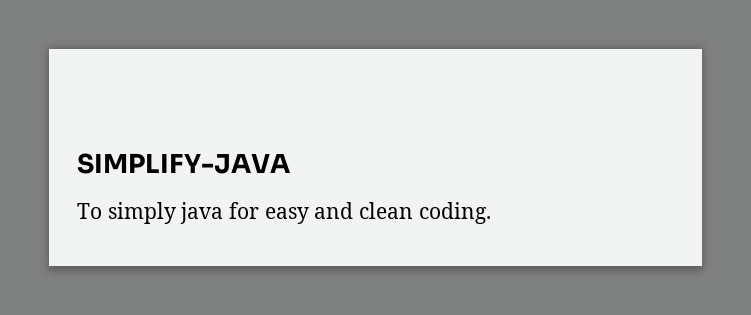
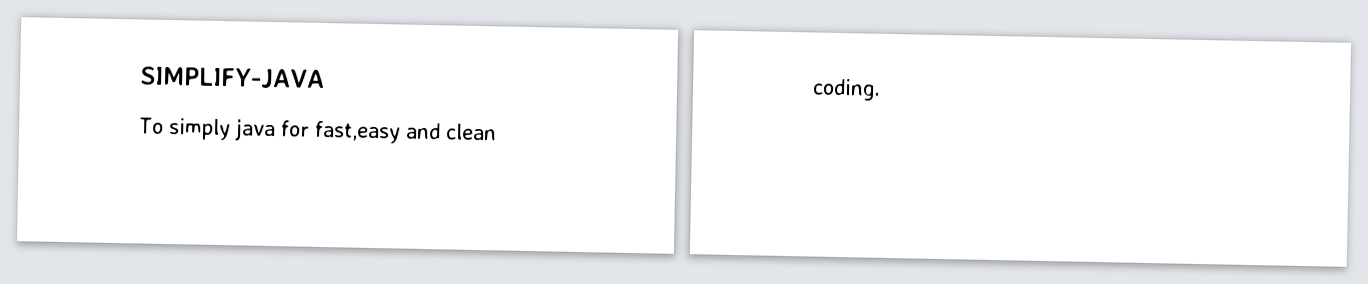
[264,207,309,224] easy -> [313,120,401,144] fast,easy

